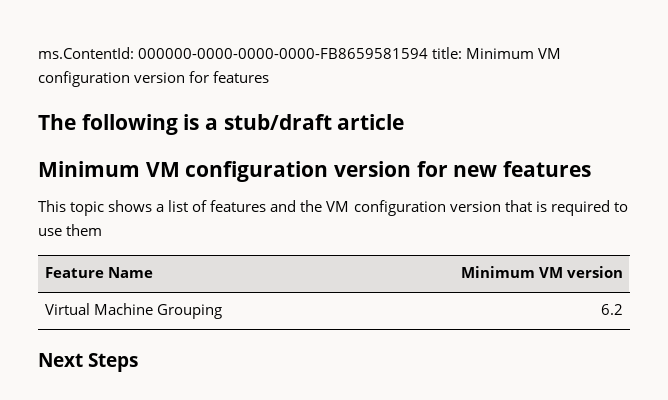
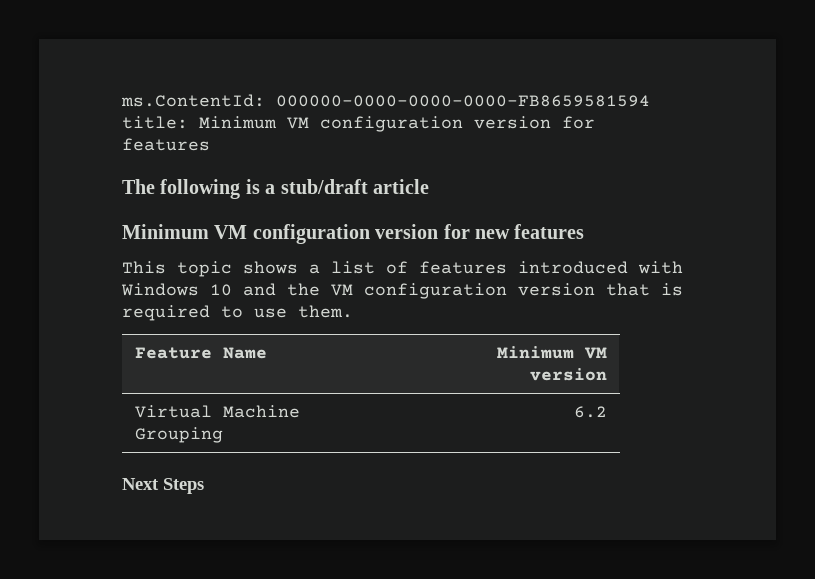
(267, 206) none -> [518,261,683,274] [121,283,232,296] introduced with Windows 10
[66,224,103,236] them -> [298,305,353,318] them.

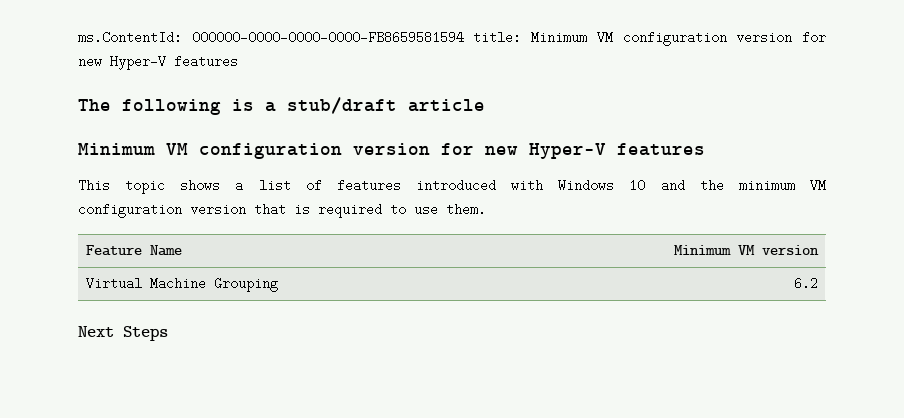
(595, 122) none -> [78,55,166,70] new Hyper-V
(510, 234) none -> [529,143,606,159] Hyper-V
(320, 289) none -> [738,181,795,190] minimum

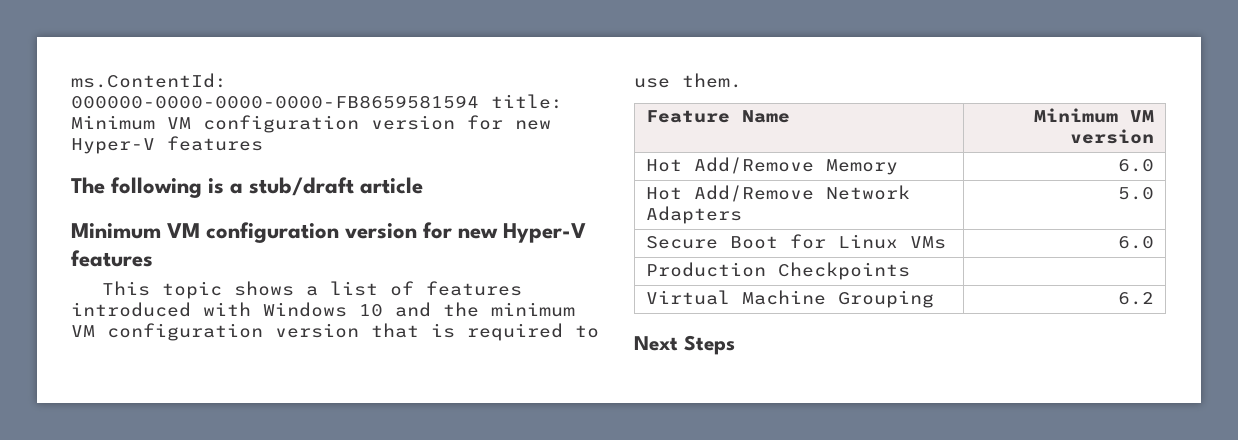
(819, 250) none -> [645,157,898,175] [1118,159,1155,172] [645,185,910,202] [645,206,742,224] [1118,187,1155,200] [645,234,946,249] [1118,236,1155,249] [645,262,910,280] // Hot Add/Remove Memory | 6.0 // Hot Add/Remove Network Adapters | 5.0 // Secure Boot for Linux VMs | 6.0 // Production Checkpoints |

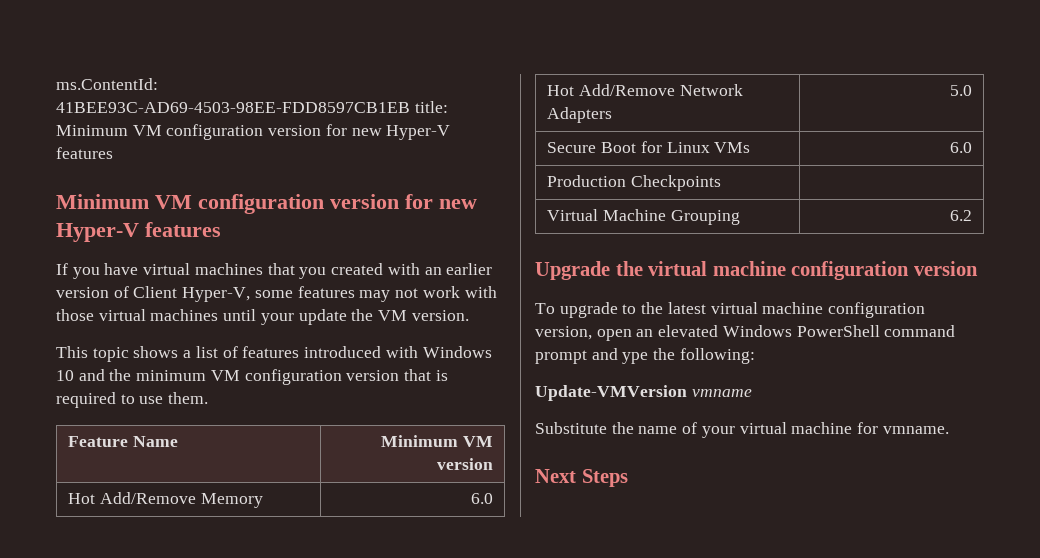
[71,95,479,109] 000000-0000-0000-0000-FB8659581594 -> [56,102,410,113] 41BEE93C-AD69-4503-98EE-FDD8597CB1EB
[71,177,424,198] [71,222,587,243] [71,250,153,267] // The following is a stub/draft article // Minimum VM configuration version for new Hyper-V features -> [56,194,477,214] [56,222,221,242] [56,263,493,279] [56,286,497,302] [56,309,469,325] // Minimum VM configuration version for new Hyper-V features // If you have virtual machines that you created with an earlier version of Client Hyper-V, some features may not work with those virtual machines until your update the VM version.
(1155, 298) none -> [535,261,978,280] [535,302,926,318] [535,325,956,341] [535,348,755,364] [535,385,752,401] [535,422,949,438] // Upgrade the virtual machine configuration version // To upgrade to the latest virtual machine configuration version, open an elevated Windows PowerShell command prompt and ype the following: // Update-VMVersion vmname // Substitute the name of your virtual machine for vmname.

